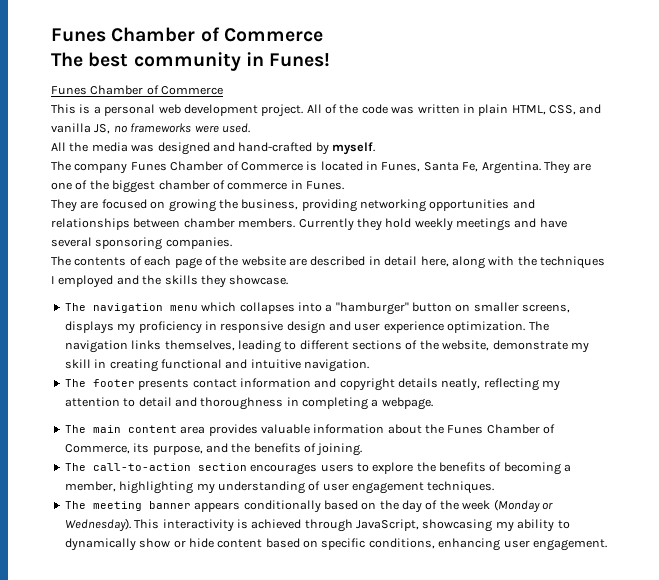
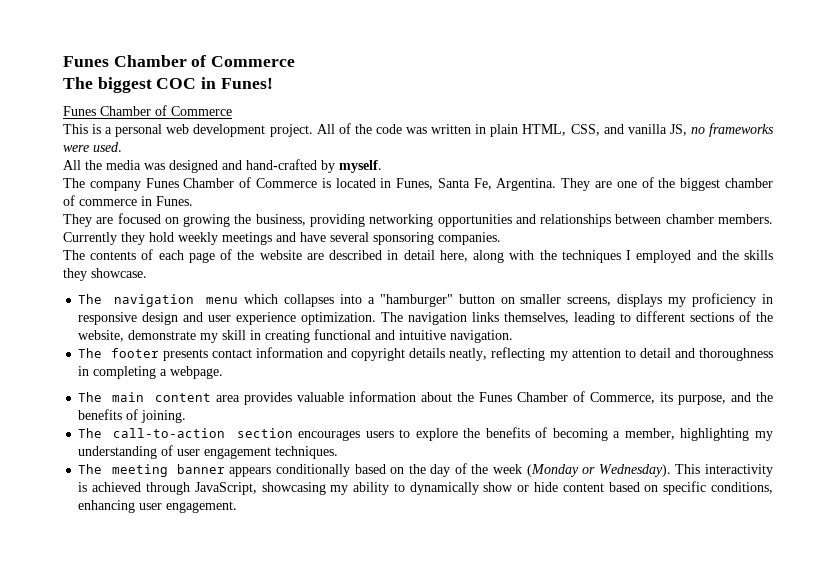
[88,52,241,71] best community -> [97,77,197,93] biggest COC

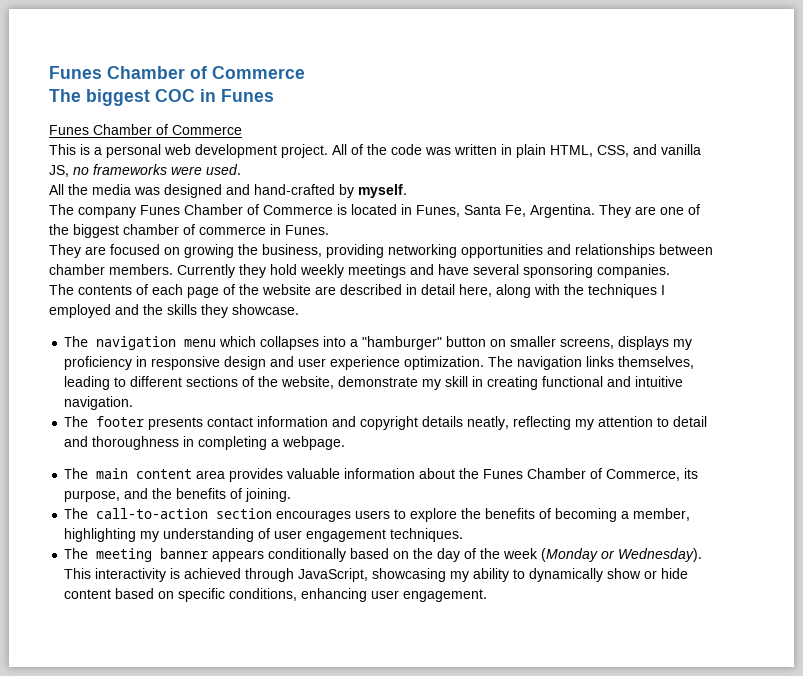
[220,78,273,89] Funes! -> [221,89,274,102] Funes

